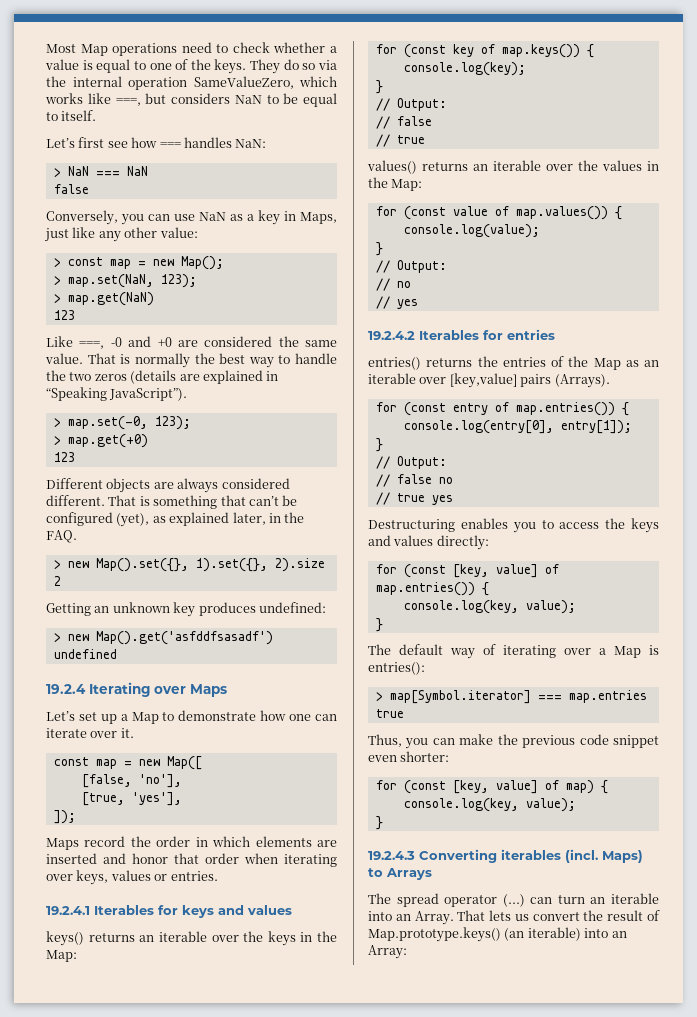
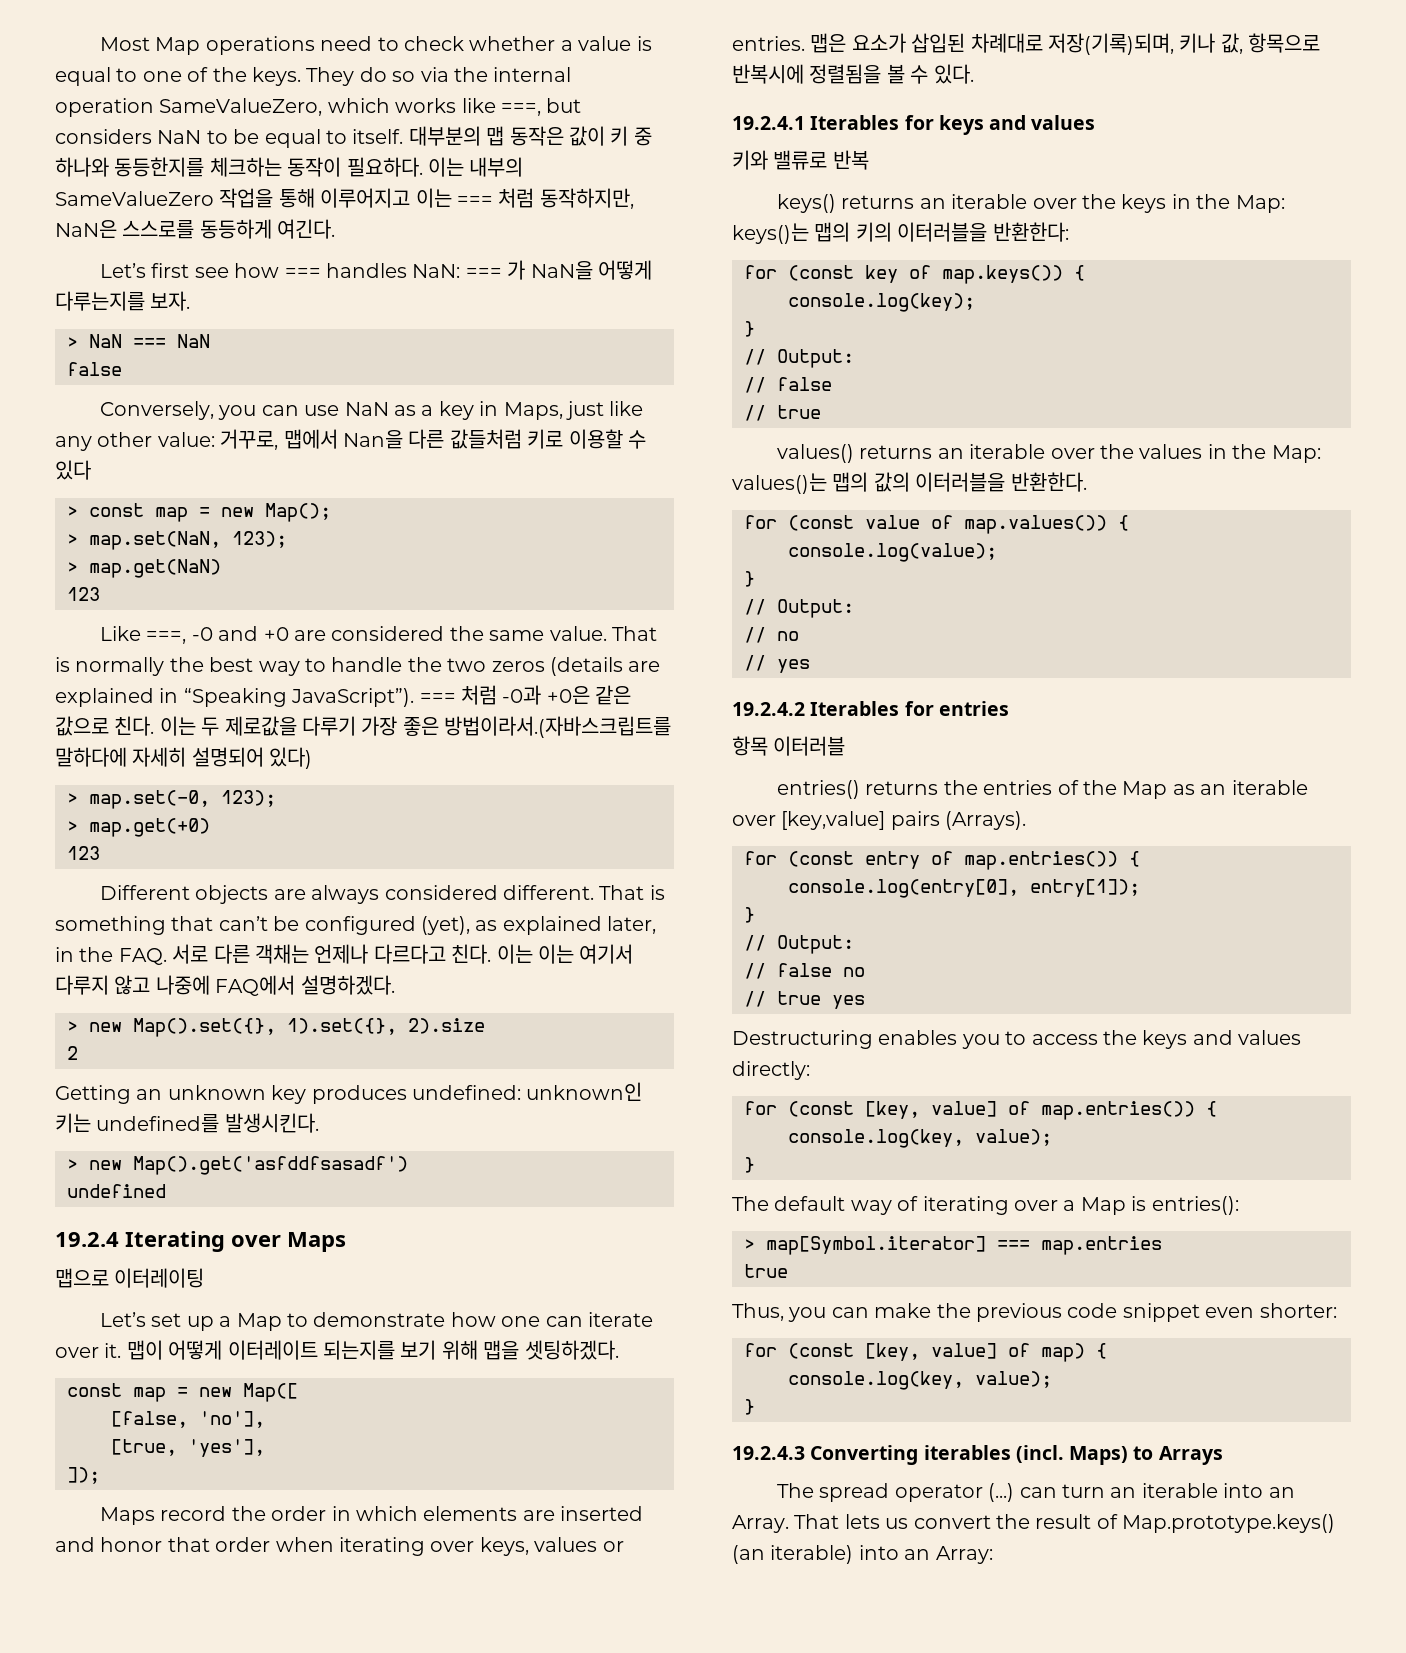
(97, 115) none -> [408,126,652,146] [55,157,524,177] [55,188,634,209] [55,219,336,239] 대부분의 맵 동작은 값이 키 중 하나와 동등한지를 체크하는 동작이 필요하다. 이는 내부의 SameValueZero 작업을 통해 이루어지고 이는 === 처럼 동작하지만, NaN은 스스로를 동등하게 여긴다.
(267, 143) none -> [465,260,652,280] [55,291,191,311] === 가 NaN을 어떻게 다루는지를 보자.
(198, 232) none -> [220,429,646,450] [55,460,91,480] 거꾸로, 맵에서 Nan을 다른 값들처럼 키로 이용할 수 있다
(188, 394) none -> [419,685,632,705] [55,716,672,738] [55,747,313,769] === 처럼 -0과 +0은 같은 값으로 친다. 이는 두 제로값을 다루기 가장 좋은 방법이라서.(자바스크립트를 말하다에 자세히 설명되어 있다)
(77, 536) none -> [172,944,634,964] [55,975,395,996] 서로 다른 객채는 언제나 다르다고 친다. 이는 이는 여기서 다루지 않고 나중에 FAQ에서 설명하겠다.
(326, 607) none -> [526,1082,643,1101] [55,1113,319,1133] unknown인 키는 undefined를 발생시킨다.
(227, 690) none -> [55,1268,205,1288] // 맵으로 이터레이팅
(134, 733) none -> [126,1340,619,1360] 맵이 어떻게 이터레이트 되는지를 보기 위해 맵을 셋팅하겠다.
(218, 876) none -> [810,33,1321,55] [732,64,974,84] 맵은 요소가 삽입된 차례대로 저장(기록)되며, 키나 값, 항목으로 반복시에 정렬됨을 볼 수 있다.
(292, 910) none -> [732,150,869,170] // 키와 밸류로 반복
(77, 956) none -> [732,222,1069,244] keys()는 맵의 키의 이터러블을 반환한다:
(423, 185) none -> [732,472,1087,494] values()는 맵의 값의 이터러블을 반환한다.
(555, 334) none -> [732,736,846,756] // 항목 이터러블

